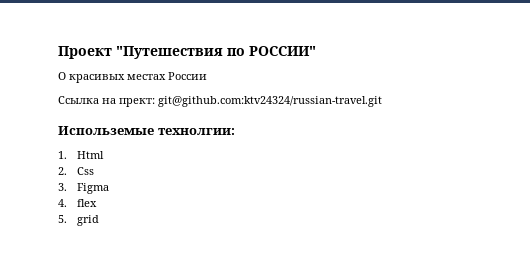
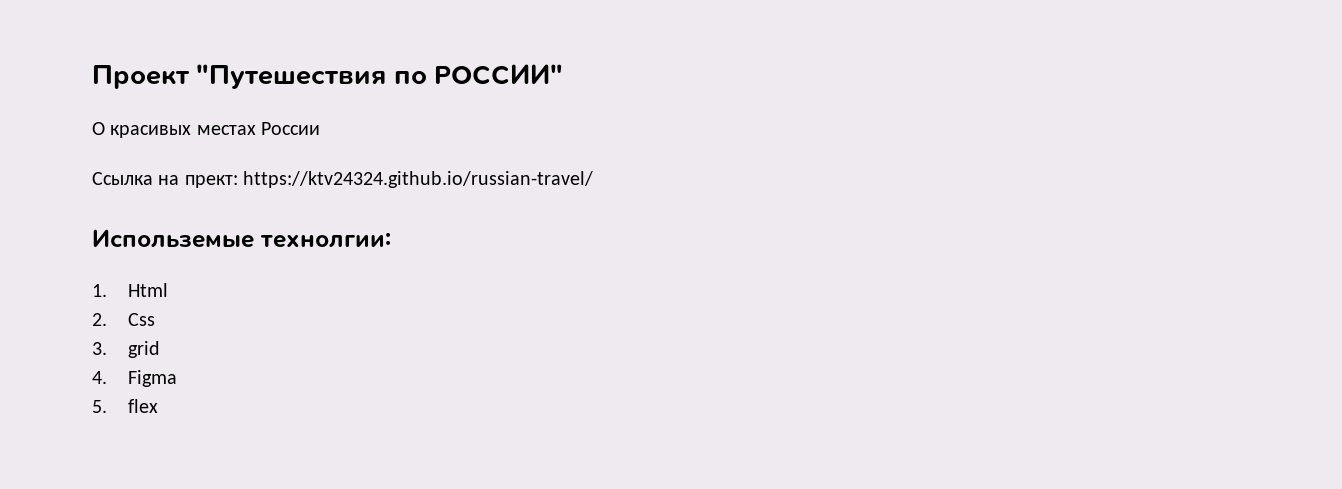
[158,96,382,107] git@github.com:ktv24324/russian-travel.git -> [243,171,594,188] https://ktv24324.github.io/russian-travel/
(67, 187) none -> [128,341,161,358] [92,371,107,384] grid // 4.
[58,199,67,207] 4. -> [92,400,107,413] 5.
[58,215,99,226] // 5. grid -> (159, 406) none

